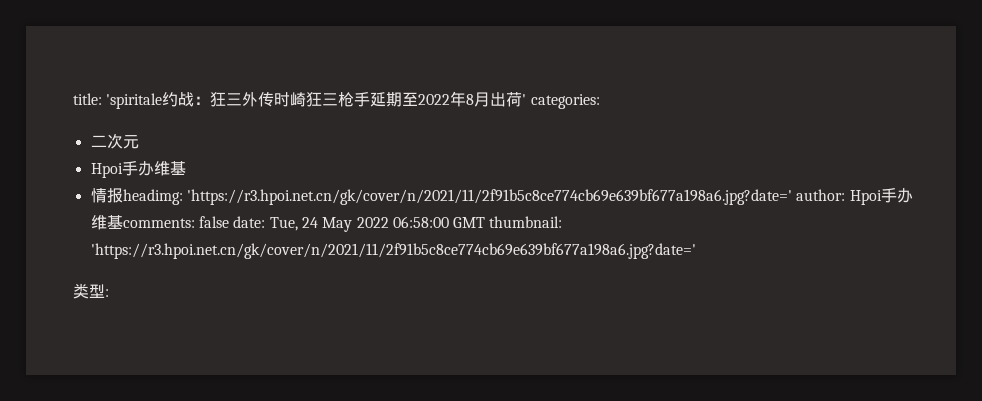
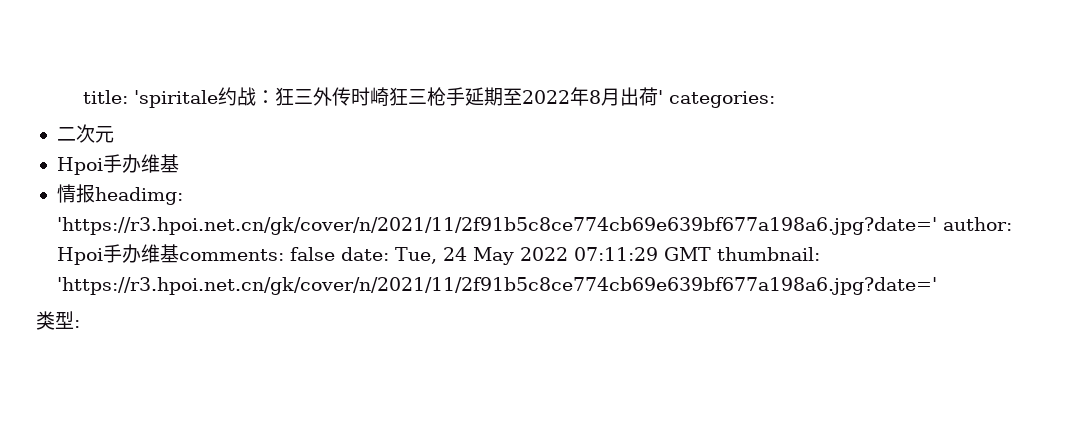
[392,216,449,228] 06:58:00 -> [573,247,658,261] 07:11:29

